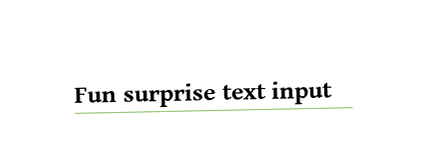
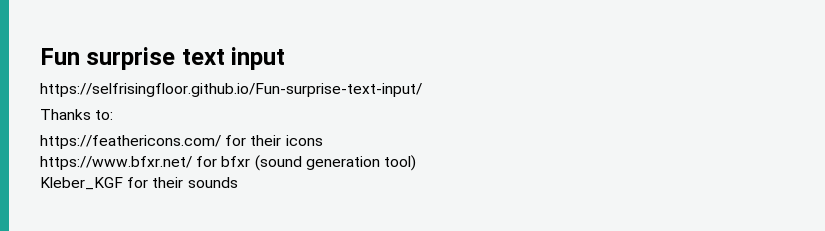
(334, 92) none -> [40,83,422,97] [40,109,114,120] [40,135,323,149] [40,155,416,171] [40,177,238,190] // https://selfrisingfloor.github.io/Fun-surprise-text-input/ // Thanks to: // https://feathericons.com/ for their icons // https://www.bfxr.net/ for bfxr (sound generation tool) // Kleber_KGF for their sounds

